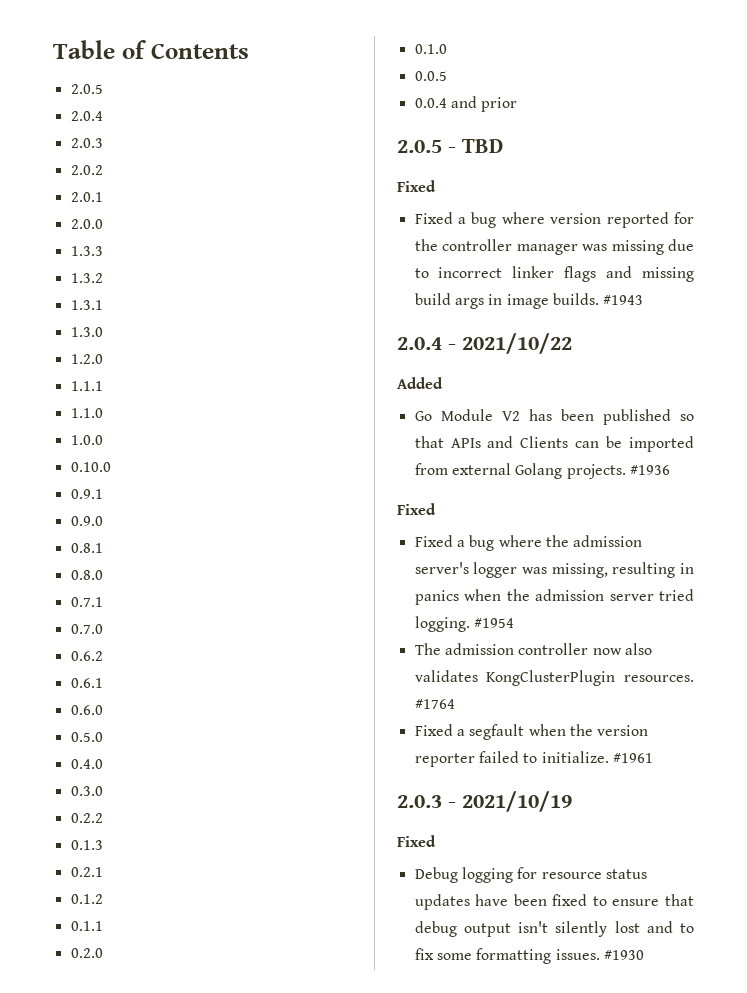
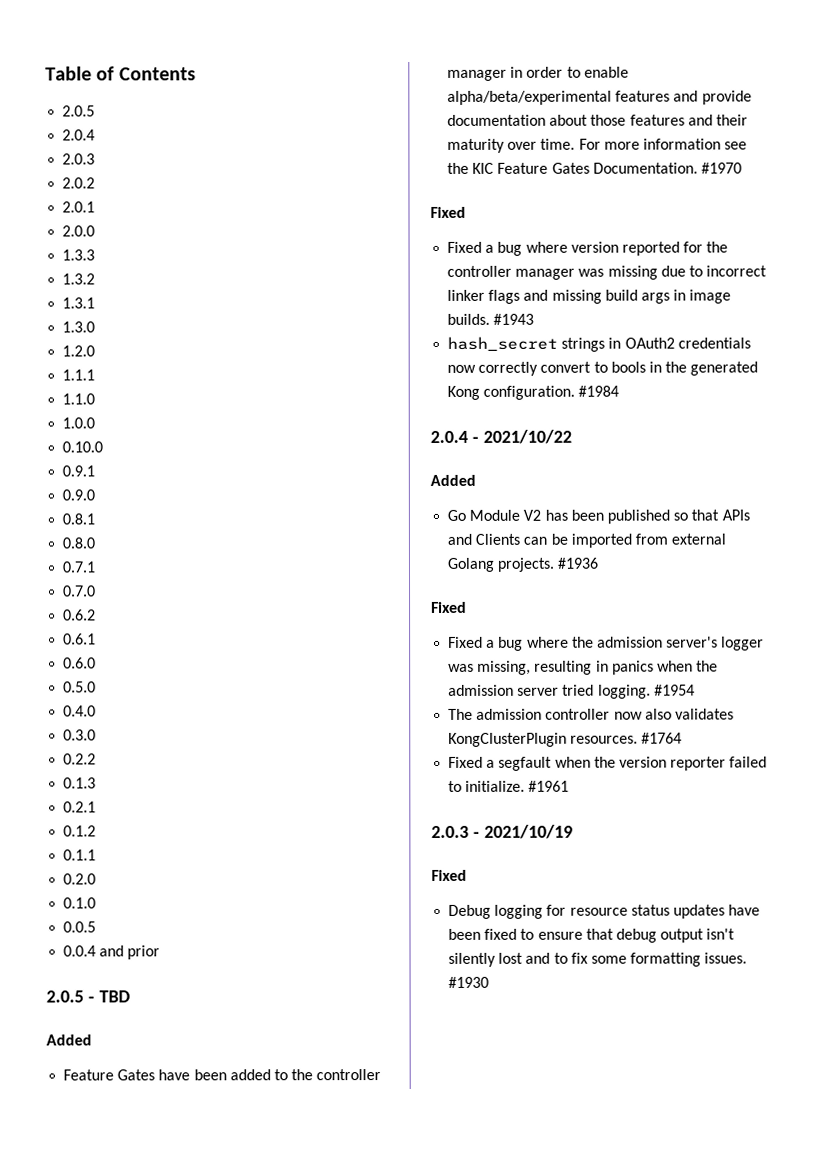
(503, 146) none -> [46,1034,92,1046] [63,1069,382,1081] [447,66,629,81] [447,90,752,105] [447,114,748,126] [447,138,748,153] [447,162,742,174] // Added // Feature Gates have been added to the controller manager in order to enable alpha/beta/experimental features and provide documentation about those features and their maturity over time. For more information see the KIC Feature Gates Documentation. #1970
(644, 300) none -> [447,336,751,352] [447,361,759,376] [447,385,620,400] // hash_secret strings in OAuth2 credentials now correctly convert to bools in the generated Kong configuration. #1984

